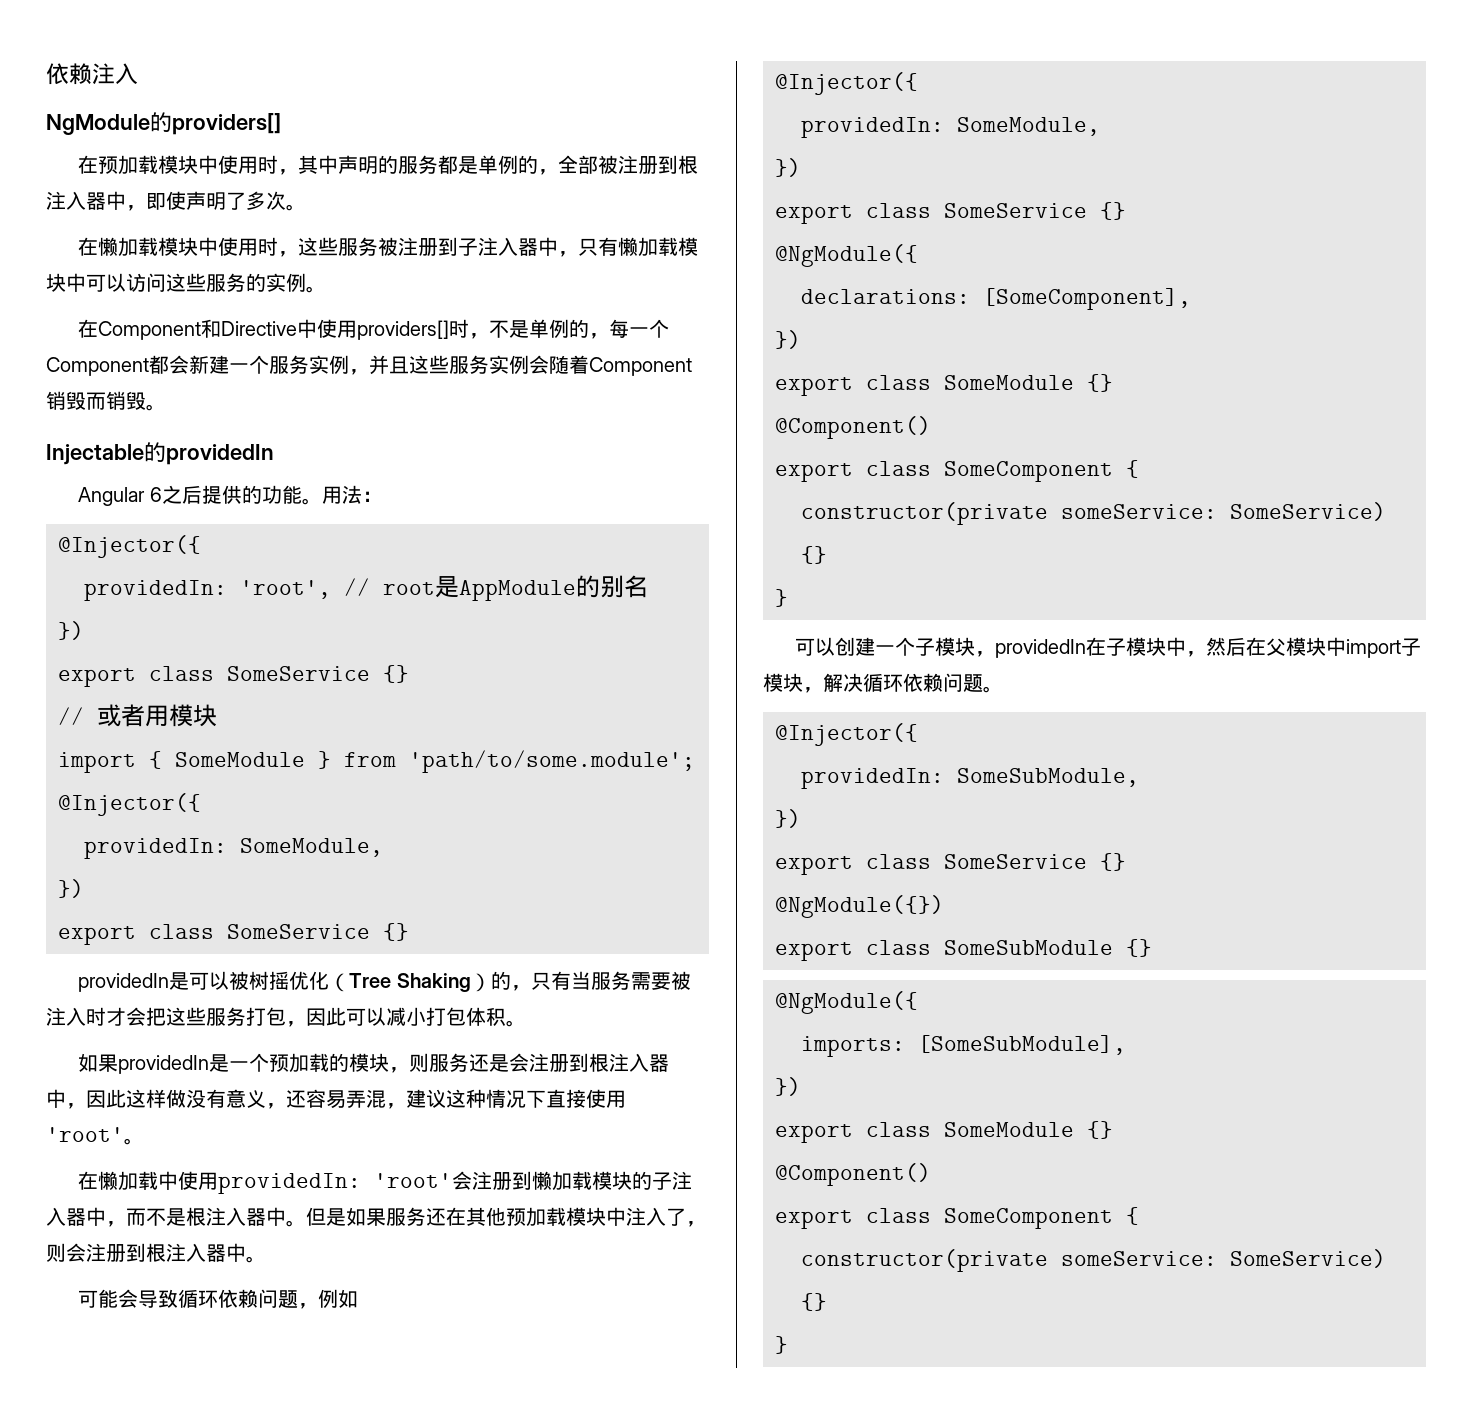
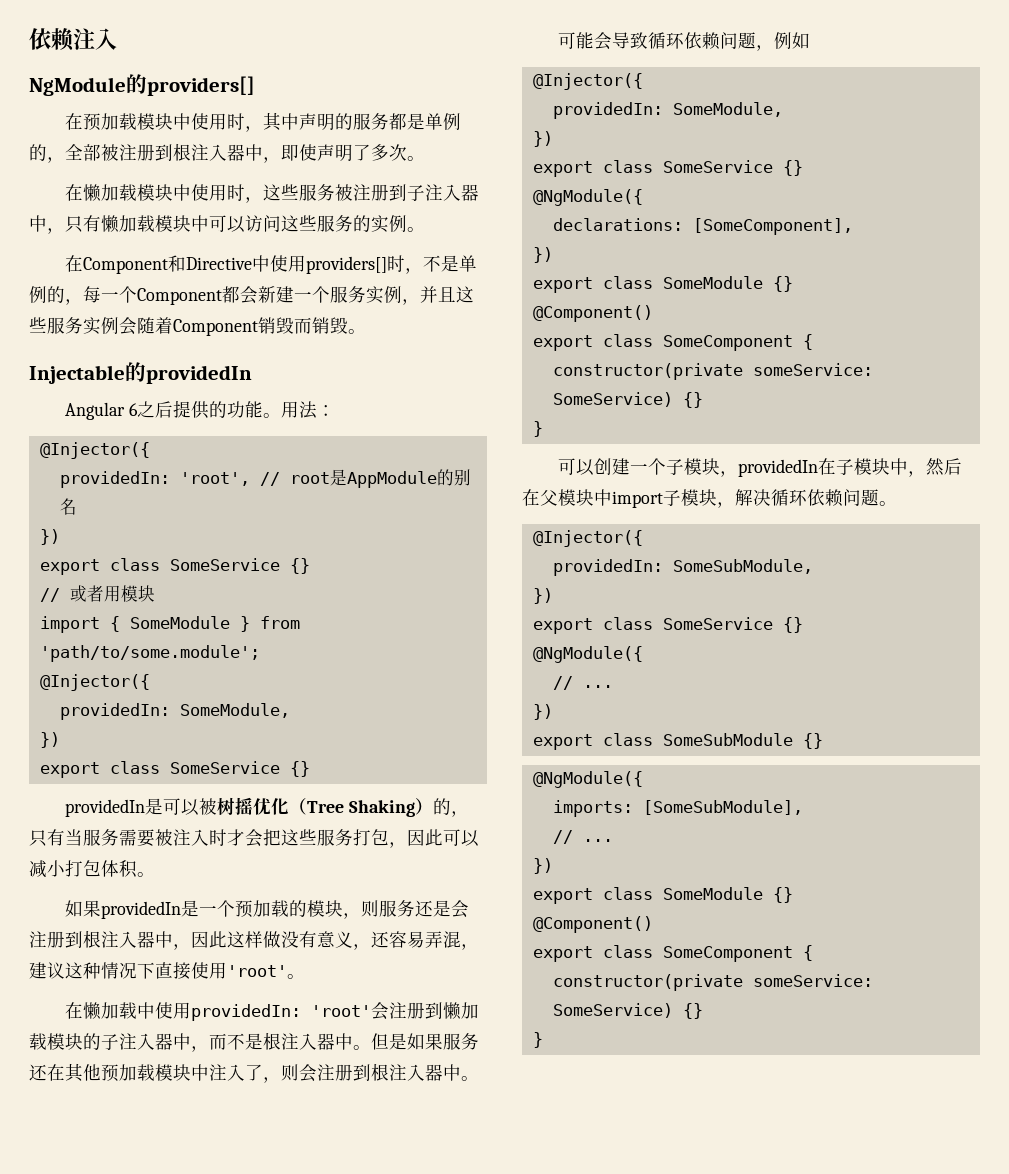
[775,895,944,918] @NgModule({}) -> [532,646,643,663] [552,676,613,690] [532,704,553,720] @NgModule({ // // ... // })
(1126, 1045) none -> [552,830,613,844] // // ...

